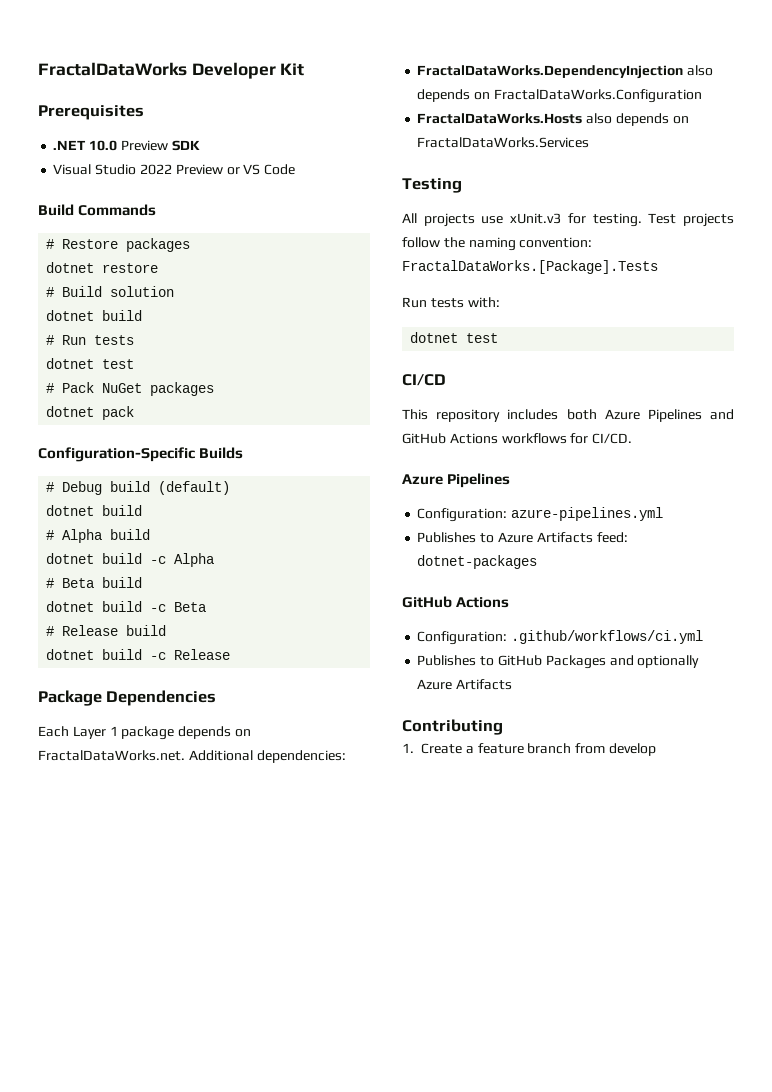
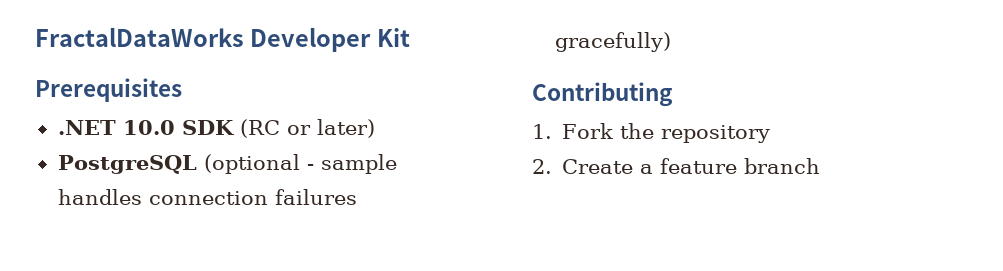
[120,140,168,151] Preview -> (175, 127) none
[53,164,296,175] [38,204,157,216] [46,238,191,252] [46,262,159,273] [46,286,175,297] [46,310,143,321] [46,335,135,345] [46,358,135,369] [46,382,215,396] [46,406,135,420] [38,447,244,462] [46,481,231,495] [46,505,143,516] [46,529,151,543] [46,553,215,567] [46,577,143,588] [46,601,207,612] [46,625,167,636] [46,649,231,660] [38,690,217,706] [38,726,251,740] [38,750,346,763] [417,65,714,79] [417,89,702,103] [417,113,689,126] [417,137,590,148] [402,178,462,193] [402,213,734,227] [402,237,593,251] [402,260,658,274] [402,297,500,308] [410,332,499,343] [402,374,446,386] [402,409,734,422] [402,433,633,444] [402,473,511,488] [417,507,664,522] [417,532,628,543] [417,555,538,569] [402,596,510,608] [417,630,704,645] [417,655,700,669] [417,679,513,690] [402,719,503,735] [402,743,414,753] // Visual Studio 2022 Preview or VS Code // Build Commands // # Restore packages // dotnet restore // # Build solution // dotnet build // # Run tests // dotnet test // # Pack NuGet packages // dotnet pack // Configuration-Specific Builds // # Debug build (default) // dotnet build // # Alpha build // dotnet build -c Alpha // # Beta build // dotnet build -c Beta // # Release build // dotnet build -c Release // Package Dependencies // Each Layer 1 package depends on FractalDataWorks.net. Additional dependencies: // FractalDataWorks.DependencyInjection also depends on FractalDataWorks.Configuration // FractalDataWorks.Hosts also depends on FractalDataWorks.Services // Testing // All projects use xUnit.v3 for testing. Test projects follow the naming convention: FractalDataWorks.[Package].Tests // Run tests with: // dotnet test // CI/CD // This repository includes both Azure Pipelines and GitHub Actions workflows for CI/CD. // Azure Pipelines // Configuration: azure-pipelines.yml // Publishes to Azure Artifacts feed: dotnet-packages // GitHub Actions // Configuration: .github/workflows/ci.yml // Publishes to GitHub Packages and optionally Azure Artifacts // Contributing // 1. -> [239,119,375,138] [57,154,397,174] [57,189,357,205] [554,32,671,52] [532,82,673,107] [532,123,771,143] [532,159,552,174] (RC or later) // PostgreSQL (optional - sample handles connection failures gracefully) // Contributing // 1. Fork the repository // 2.
[575,743,656,756] from develop -> (821, 166) none

